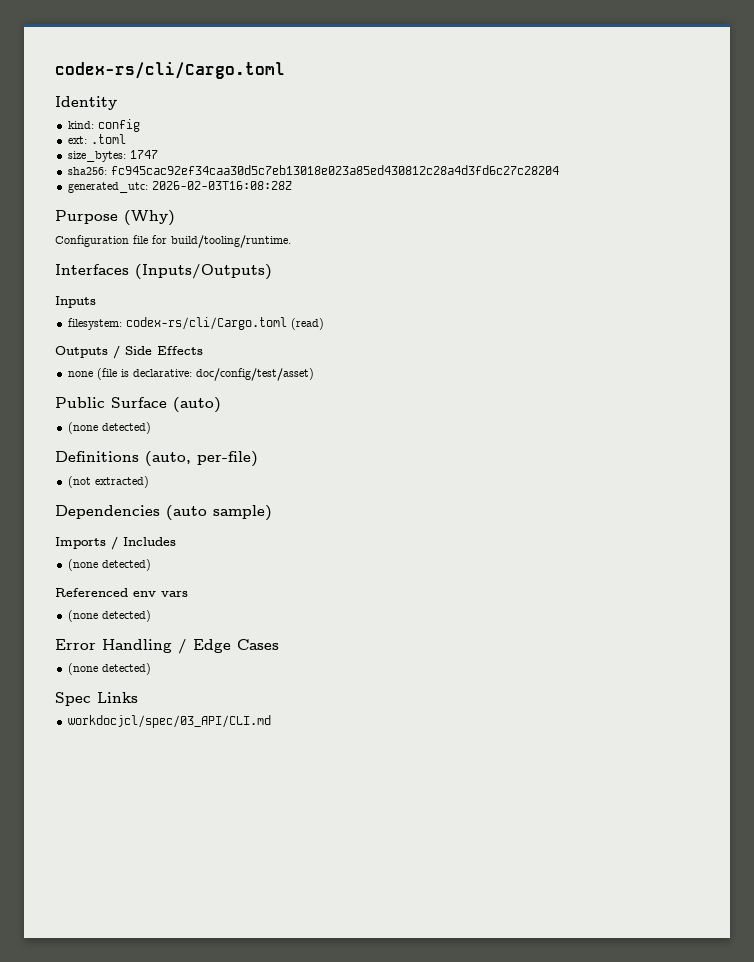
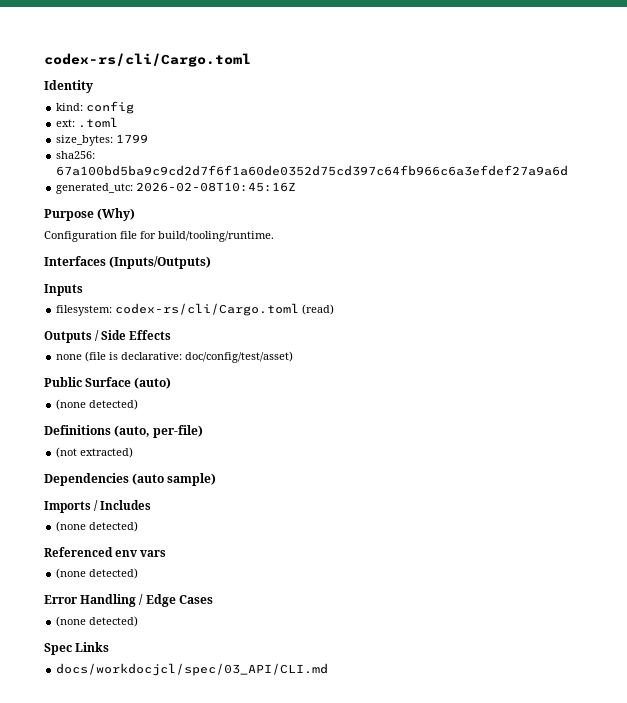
[129,150,158,159] 1747 -> [116,134,149,143] 1799
[110,165,559,175] fc945cac92ef34caa30d5c7eb13018e023a85ed430812c28a4d3fd6c27c28204 -> [56,165,569,176] 67a100bd5ba9c9cd2d7f6f1a60de0352d75cd397c64fb966c6a3efdef27a9a6d
[151,181,292,190] 2026-02-03T16:08:28Z -> [136,182,297,192] 2026-02-08T10:45:16Z
[67,715,271,728] workdocjcl/spec/03_API/CLI.md -> [56,663,329,676] docs/workdocjcl/spec/03_API/CLI.md

